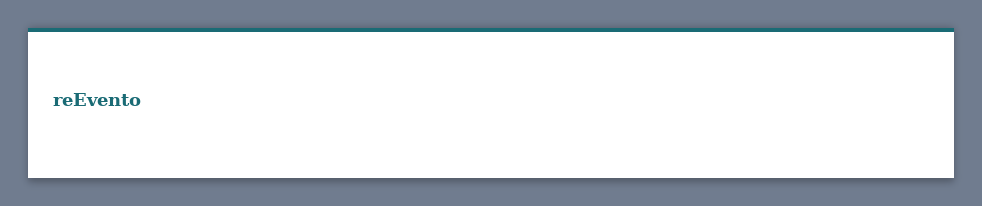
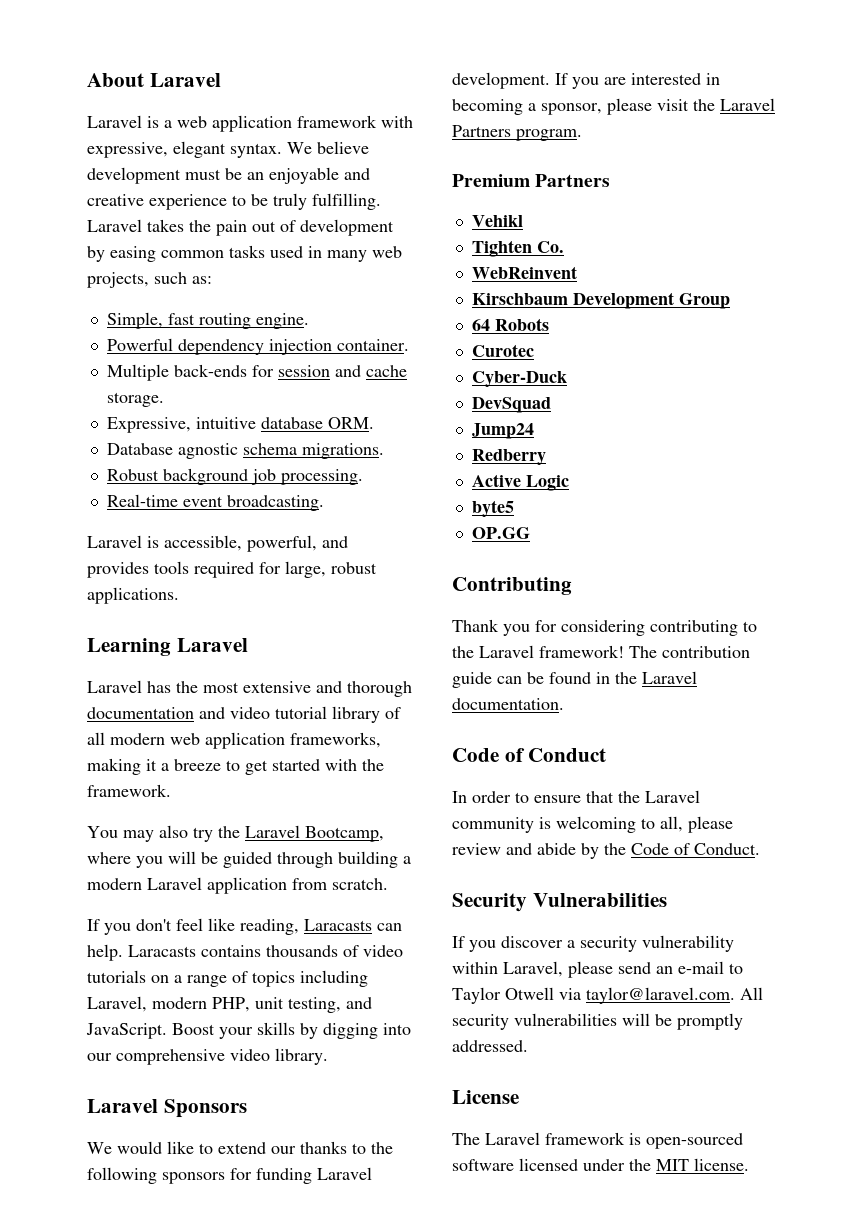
[53,93,141,106] reEvento -> [87,73,221,87] [87,115,413,132] [87,141,369,158] [87,167,370,184] [87,193,381,210] [87,219,394,236] [87,245,402,262] [87,272,212,288] [106,312,309,329] [106,338,409,355] [106,364,407,381] [106,392,164,407] [106,417,374,433] [106,443,384,459] [106,468,363,485] [106,494,324,511] [87,535,348,552] [87,561,377,578] [87,587,179,604] [87,638,248,656] [87,680,412,697] [87,706,401,723] [87,732,381,749] [87,758,384,775] [87,784,171,797] [87,825,384,842] [87,851,411,868] [87,877,388,894] [87,918,402,935] [87,944,403,961] [87,970,368,987] [87,996,372,1013] [86,1022,411,1039] [87,1048,328,1065] [87,1099,247,1118] [87,1141,393,1154] [87,1167,372,1184] [452,72,720,89] [452,98,775,115] [452,125,582,141] [452,174,611,187] [471,215,523,227] [471,240,564,257] [471,266,577,279] [471,292,730,309] [471,318,549,331] [471,344,534,357] [471,371,567,387] [471,397,551,413] [471,423,534,439] [471,449,546,465] [471,474,569,491] [471,500,514,517] [471,527,530,539] [452,577,572,595] [452,619,757,636] [452,645,750,658] [452,671,697,688] [452,698,564,710] [452,748,607,762] [452,790,700,803] [452,816,733,833] [452,843,760,859] [452,893,667,912] [452,935,734,952] [452,961,743,978] [452,987,763,1004] [452,1013,743,1030] [452,1040,528,1052] [452,1090,519,1104] [452,1132,743,1149] [452,1158,749,1171] About Laravel // Laravel is a web application framework with expressive, elegant syntax. We believe development must be an enjoyable and creative experience to be truly fulfilling. Laravel takes the pain out of development by easing common tasks used in many web projects, such as: // Simple, fast routing engine. // Powerful dependency injection container. // Multiple back-ends for session and cache storage. // Expressive, intuitive database ORM. // Database agnostic schema migrations. // Robust background job processing. // Real-time event broadcasting. // Laravel is accessible, powerful, and provides tools required for large, robust applications. // Learning Laravel // Laravel has the most extensive and thorough documentation and video tutorial library of all modern web application frameworks, making it a breeze to get started with the framework. // You may also try the Laravel Bootcamp, where you will be guided through building a modern Laravel application from scratch. // If you don't feel like reading, Laracasts can help. Laracasts contains thousands of video tutorials on a range of topics including Laravel, modern PHP, unit testing, and JavaScript. Boost your skills by digging into our comprehensive video library. // Laravel Sponsors // We would like to extend our thanks to the following sponsors for funding Laravel development. If you are interested in becoming a sponsor, please visit the Laravel Partners program. // Premium Partners // Vehikl // Tighten Co. // WebReinvent // Kirschbaum Development Group // 64 Robots // Curotec // Cyber-Duck // DevSquad // Jump24 // Redberry // Active Logic // byte5 // OP.GG // Contributing // Thank you for considering contributing to the Laravel framework! The contribution guide can be found in the Laravel documentation. // Code of Conduct // In order to ensure that the Laravel community is welcoming to all, please review and abide by the Code of Conduct. // Security Vulnerabilities // If you discover a security vulnerability within Laravel, please send an e-mail to Taylor Otwell via taylor@laravel.com. All security vulnerabilities will be promptly addressed. // License // The Laravel framework is open-sourced software licensed under the MIT license.

